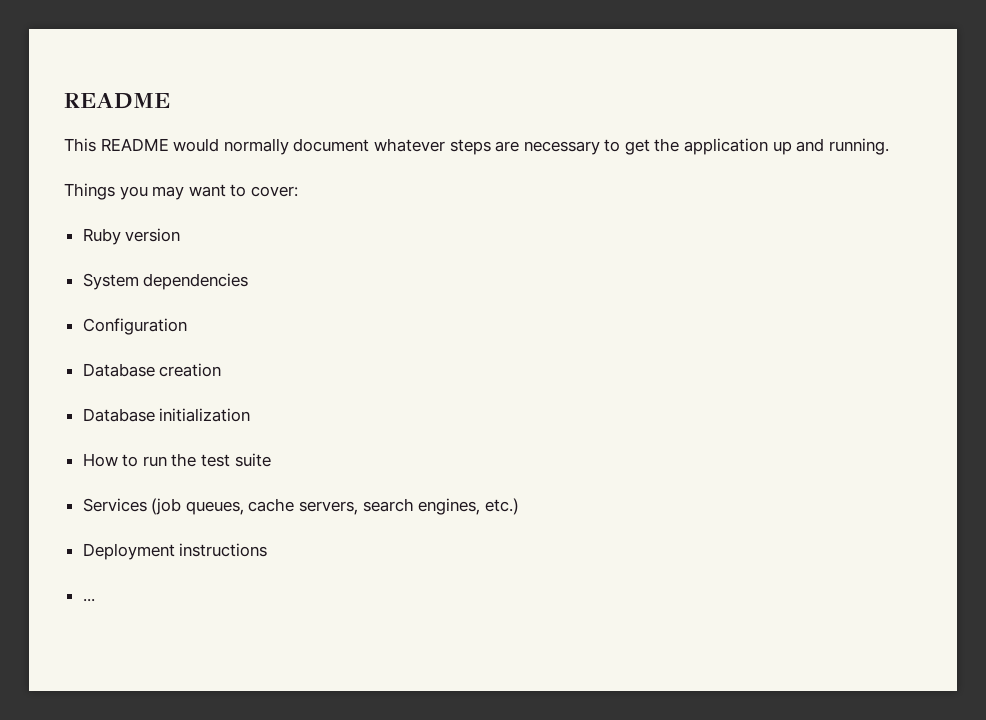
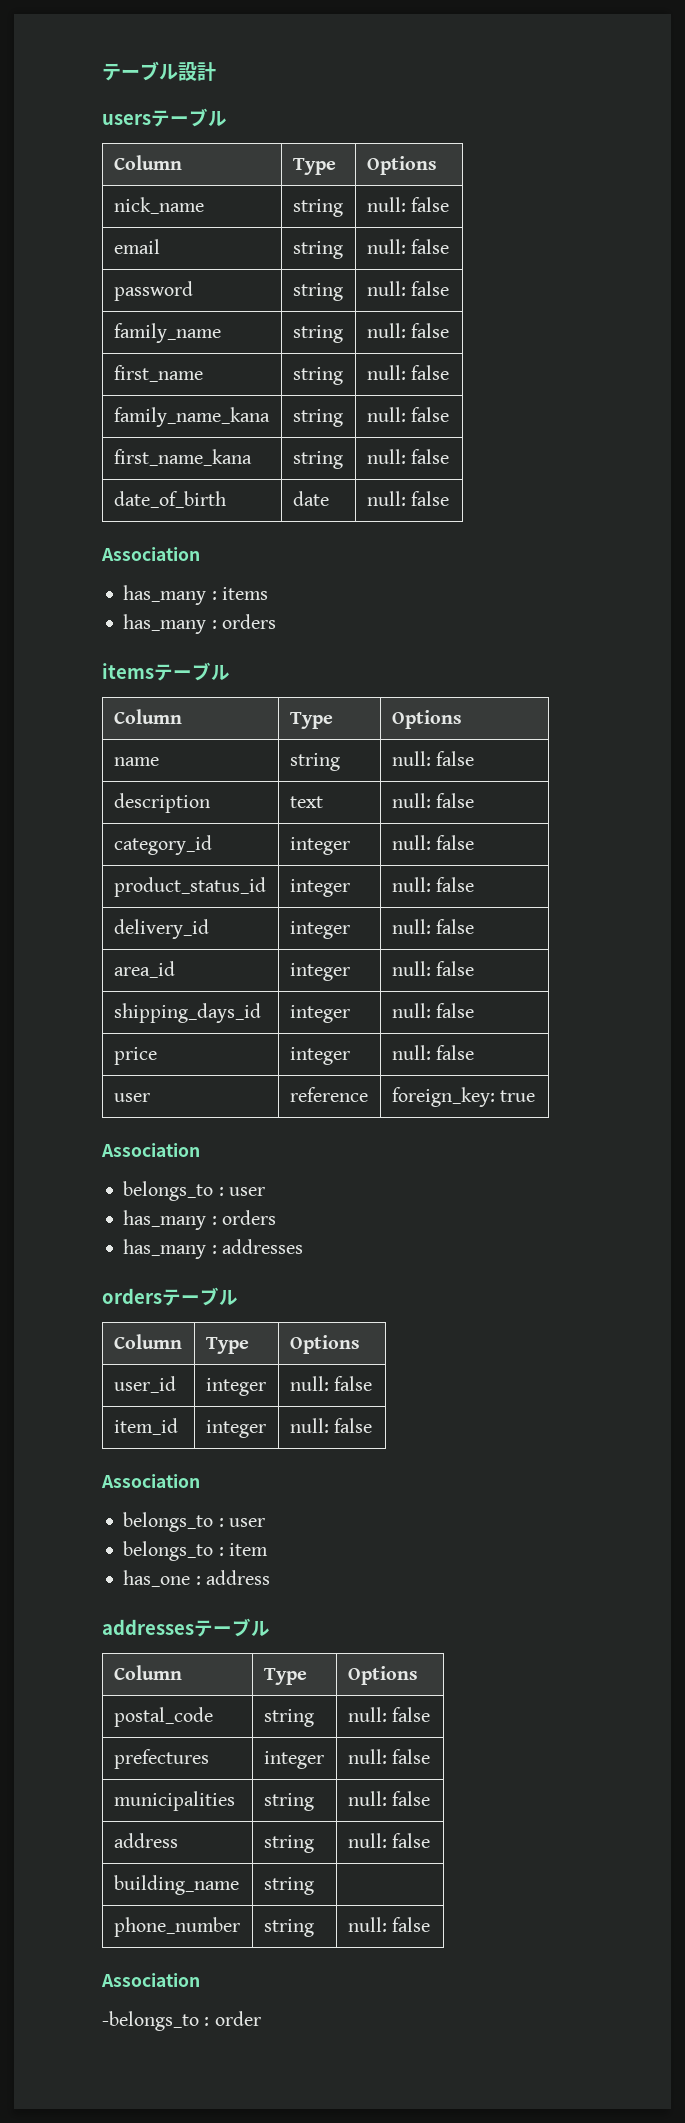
[64,93,170,109] [64,138,889,155] [64,183,298,200] [82,228,181,245] [82,273,249,290] [82,318,187,335] [82,363,222,377] [82,408,251,422] [82,453,271,467] [82,498,519,515] [82,543,268,560] [82,598,95,602] README // This README would normally document whatever steps are necessary to get the application up and running. // Things you may want to cover: // Ruby version // System dependencies // Configuration // Database creation // Database initialization // How to run the test suite // Services (job queues, cache servers, search engines, etc.) // Deployment instructions // ... -> [102,61,216,81] [102,108,227,127] [113,155,182,170] [292,158,336,175] [366,156,437,175] [113,197,204,214] [292,199,343,217] [366,197,449,212] [113,239,160,254] [292,241,343,259] [366,239,449,254] [113,281,193,301] [292,283,343,301] [366,281,449,296] [113,323,221,343] [292,325,343,343] [366,323,449,338] [113,365,203,382] [292,367,343,385] [366,365,449,380] [113,407,270,427] [292,409,343,427] [366,407,449,422] [113,449,252,466] [292,451,343,469] [366,449,449,464] [113,491,226,508] [292,491,329,506] [366,491,449,506] [101,547,200,561] [123,585,268,605] [123,614,276,634] [102,662,230,681] [113,709,182,724] [289,712,333,729] [391,710,462,729] [113,757,159,766] [289,753,340,771] [391,751,474,766] [113,793,210,813] [289,796,323,808] [391,793,474,808] [113,835,212,855] [289,837,350,855] [391,835,474,850] [113,877,266,897] [289,879,350,897] [391,877,474,892] [113,919,209,939] [289,921,350,939] [391,919,474,934] [113,961,175,978] [289,963,350,981] [391,961,474,976] [113,1003,261,1023] [289,1005,350,1023] [391,1003,474,1018] [113,1047,157,1065] [289,1047,350,1065] [391,1045,474,1060] [113,1093,150,1102] [289,1087,368,1102] [391,1087,535,1107] [101,1143,200,1157] [123,1181,265,1201] [123,1210,276,1230] [123,1239,303,1259] [102,1287,238,1306] [113,1334,182,1349] [205,1337,249,1354] [289,1335,360,1354] [113,1376,176,1393] [205,1378,266,1396] [289,1376,372,1391] [113,1418,178,1435] [205,1420,266,1438] [289,1418,372,1433] [101,1474,200,1488] [123,1512,265,1532] [123,1541,268,1561] [123,1570,270,1587] [102,1618,270,1637] [113,1665,182,1680] [263,1668,307,1685] [347,1666,418,1685] [113,1707,213,1727] [263,1709,314,1727] [347,1707,430,1722] [113,1749,209,1769] [263,1751,324,1769] [347,1749,430,1764] [113,1791,235,1811] [263,1793,314,1811] [347,1791,430,1806] [113,1833,178,1848] [263,1835,314,1853] [347,1833,430,1848] [113,1875,239,1895] [263,1877,314,1895] [113,1917,240,1937] [263,1919,314,1937] [347,1917,430,1932] [101,1973,200,1987] [102,2011,261,2031] テーブル設計 // usersテーブル // Column | Type | Options // nick_name | string | null: false // email | string | null: false // password | string | null: false // family_name | string | null: false // first_name | string | null: false // family_name_kana | string | null: false // first_name_kana | string | null: false // date_of_birth | date | null: false // Association // has_many : items // has_many : orders // itemsテーブル // Column | Type | Options // name | string | null: false // description | text | null: false // category_id | integer | null: false // product_status_id | integer | null: false // delivery_id | integer | null: false // area_id | integer | null: false // shipping_days_id | integer | null: false // price | integer | null: false // user | reference | foreign_key: true // Association // belongs_to : user // has_many : orders // has_many : addresses // ordersテーブル // Column | Type | Options // user_id | integer | null: false // item_id | integer | null: false // Association // belongs_to : user // belongs_to : item // has_one : address // addressesテーブル // Column | Type | Options // postal_code | string | null: false // prefectures | integer | null: false // municipalities | string | null: false // address | string | null: false // building_name | string | // phone_number | string | null: false // Association // -belongs_to : order

